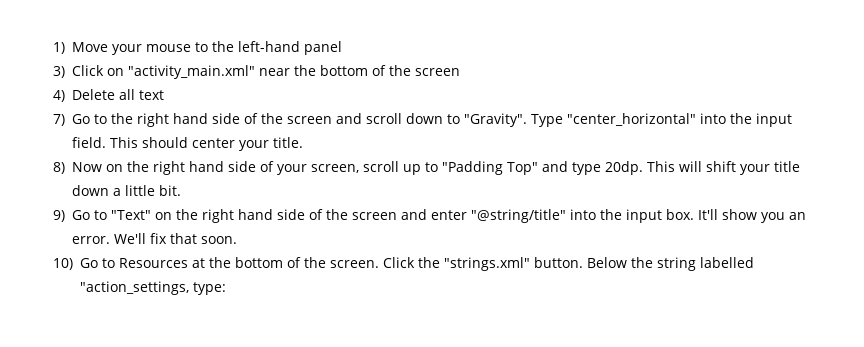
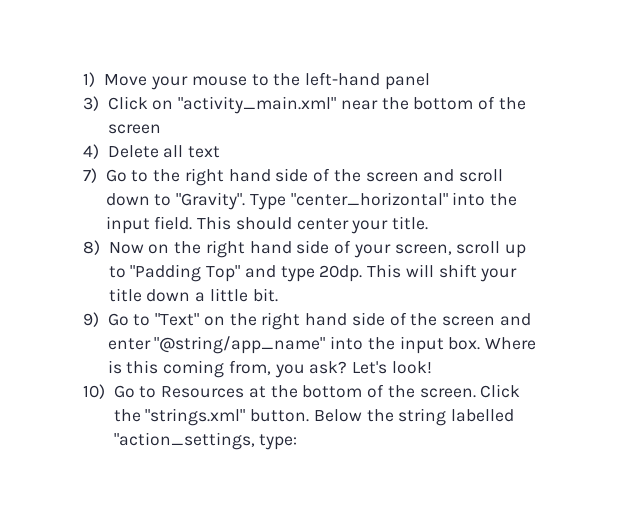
[470,209,566,223] "@string/title" -> [154,336,326,354] "@string/app_name"
[697,209,806,223] [72,233,237,244] It'll show you an error. We'll fix that soon. -> [485,337,537,350] [107,360,432,378] Where is this coming from, you ask? Let's look!

